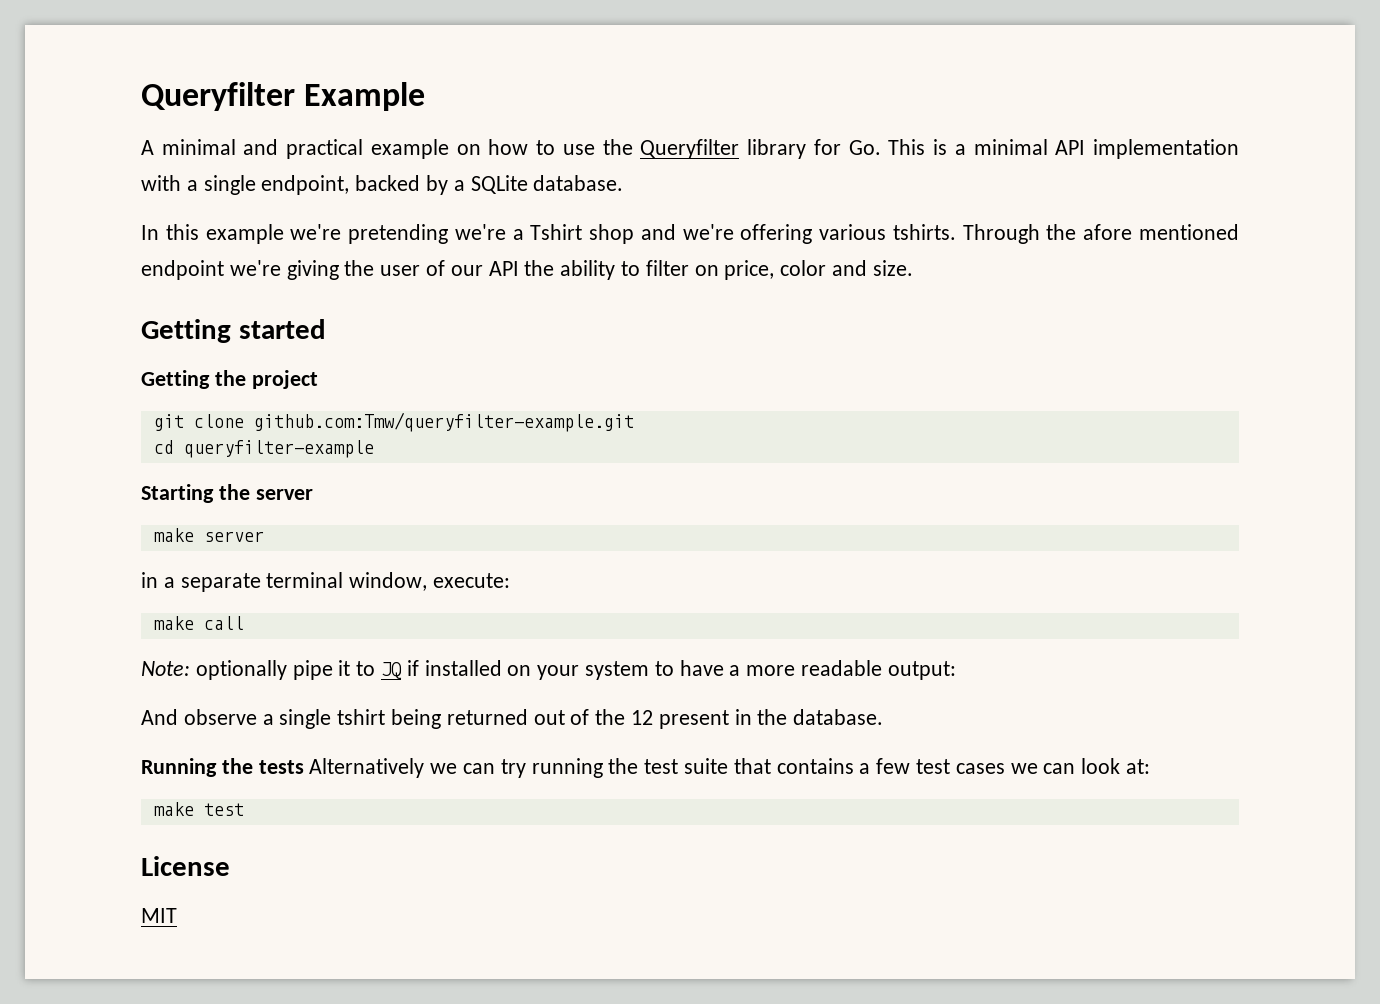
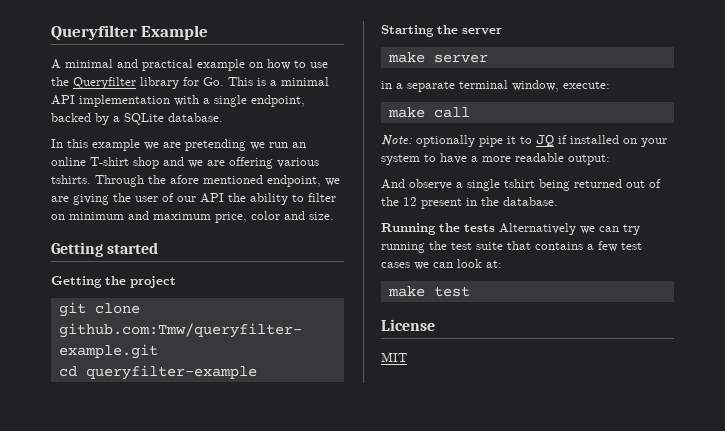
[290,224,734,244] we're pretending we're a Tshirt shop and we're -> [144,139,306,151] [51,157,225,169] we are pretending we run an online T-shirt shop and we are
[141,260,281,280] endpoint we're -> [267,175,340,187] [51,196,69,202] endpoint, we are
(719, 270) none -> [69,211,211,220] minimum and maximum

